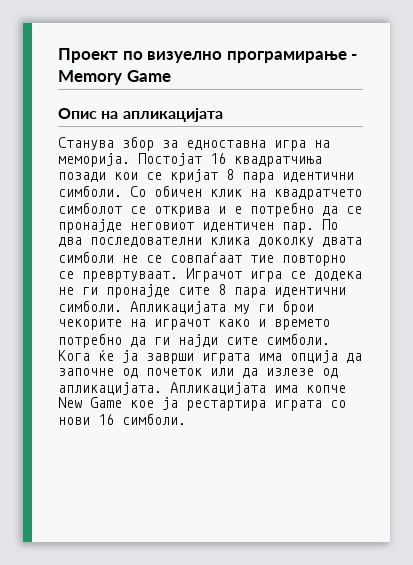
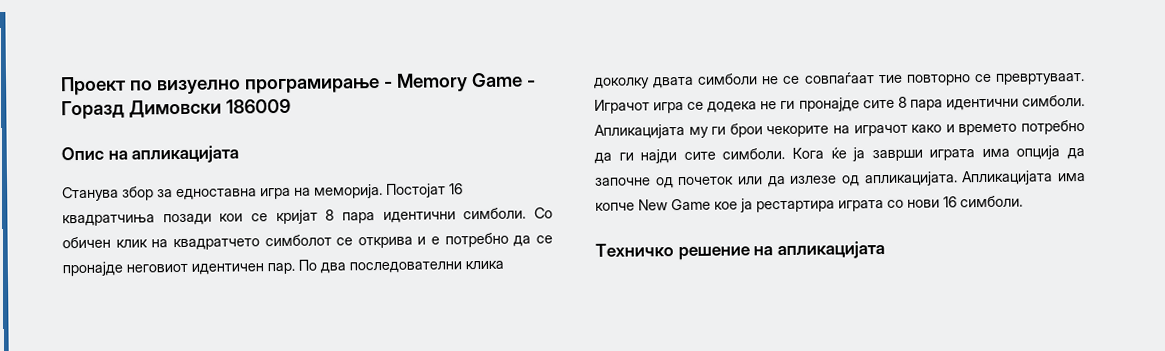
(171, 76) none -> [526,80,536,87] [61,98,291,120] - Горазд Димовски 186009
(186, 419) none -> [595,240,885,261] // Техничко решение на апликацијата

